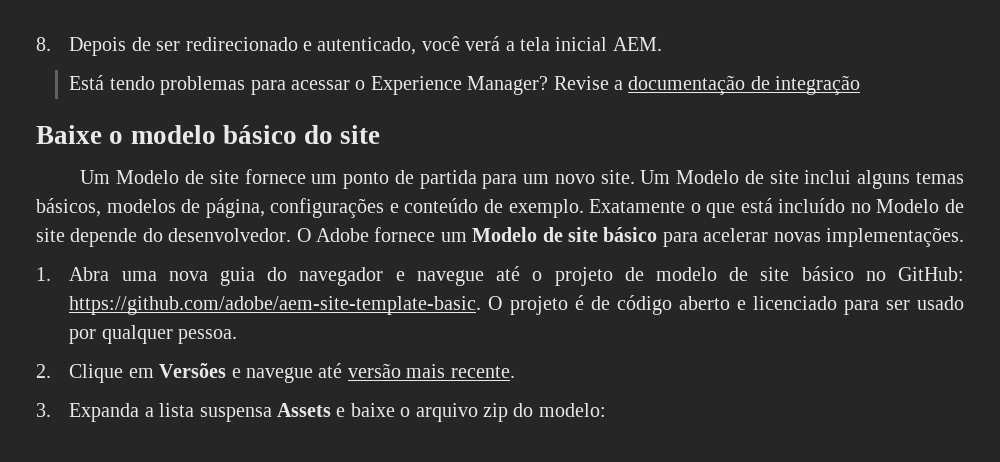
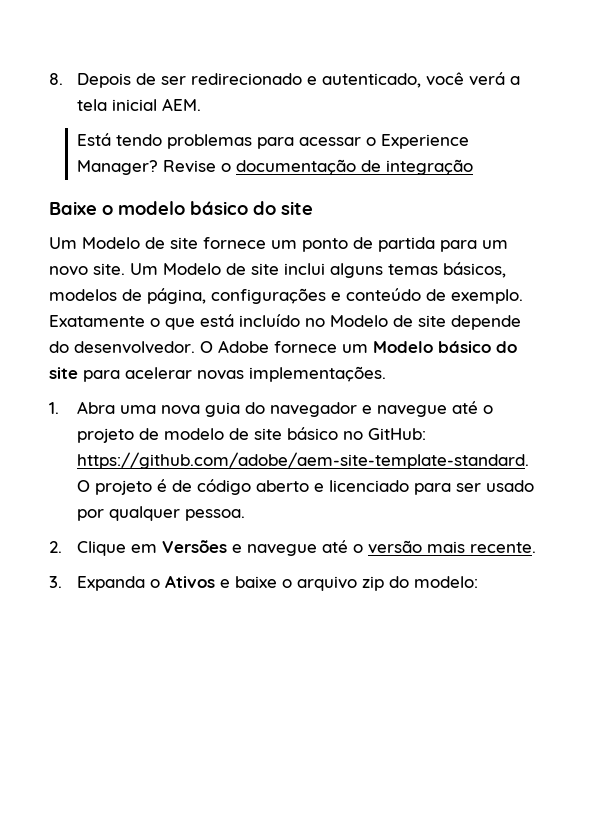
[613,80,623,90] a -> [221,163,232,172] o
[542,227,658,242] de site básico -> [438,341,517,353] [49,367,78,379] básico do site
[69,296,482,315] https://github.com/adobe/aem-site-template-basic. -> [77,452,530,469] https://github.com/adobe/aem-site-template-standard.
(343, 370) none -> [353,544,364,553] o
[144,403,331,422] a lista suspensa Assets -> [150,575,216,588] o Ativos

